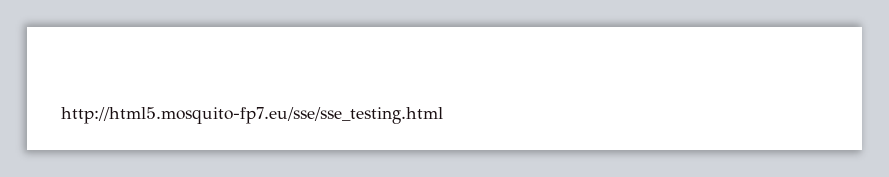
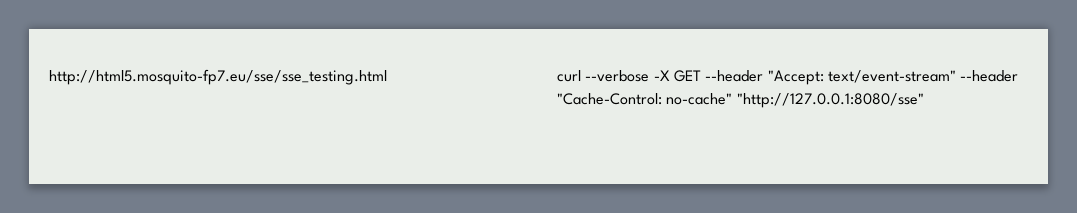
(443, 115) none -> [557,70,1019,85] [557,93,924,108] // curl --verbose -X GET --header "Accept: text/event-stream" --header "Cache-Control: no-cache" "http://127.0.0.1:8080/sse"

